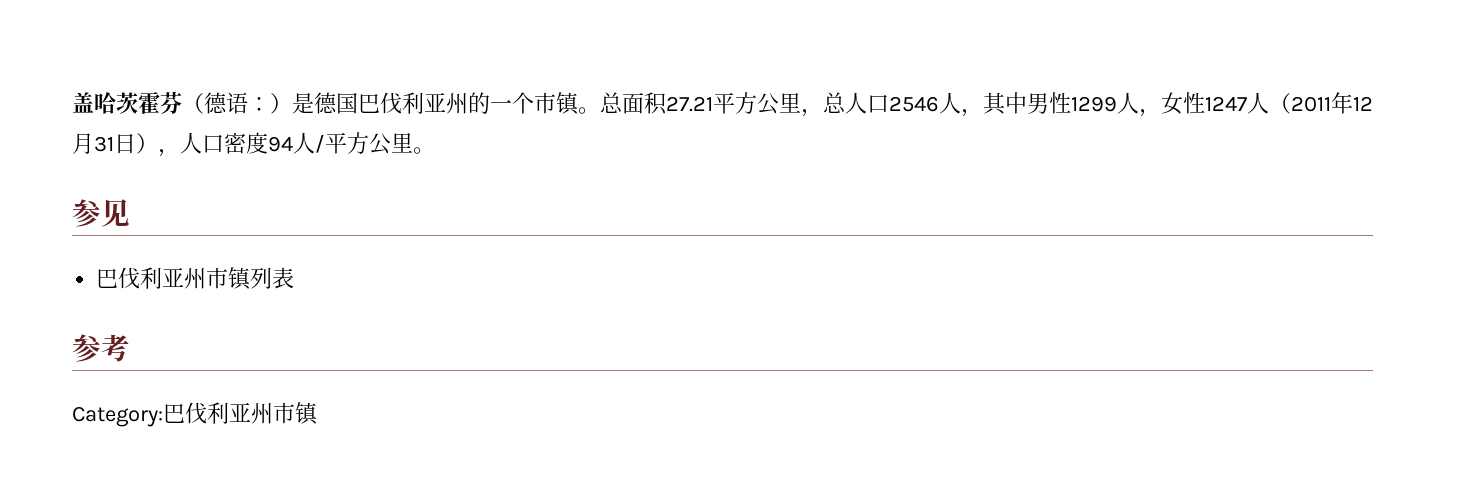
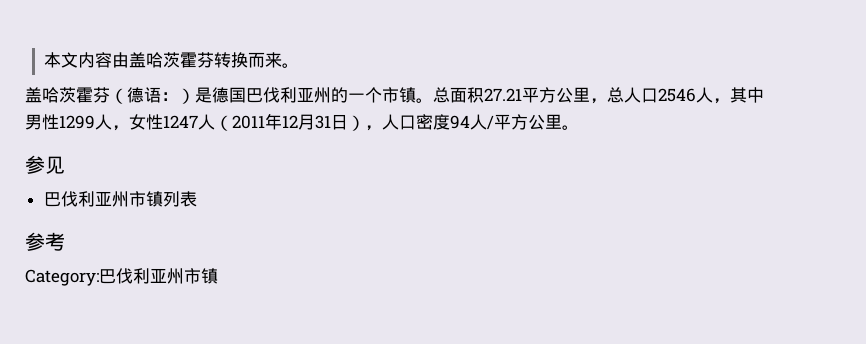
(72, 102) none -> [43,52,299,68] 本文内容由盖哈茨霍芬转换而来。 //

